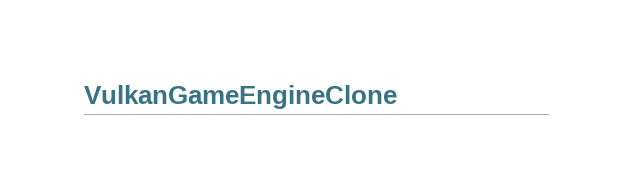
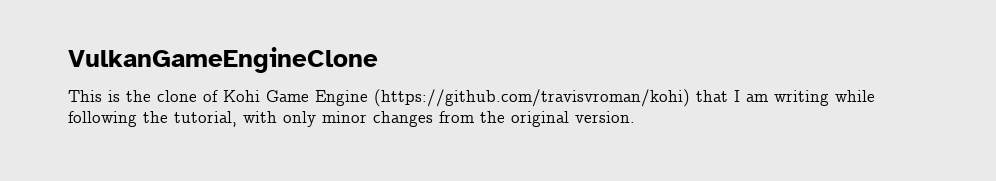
(397, 97) none -> [68,89,875,107] [68,111,635,127] // This is the clone of Kohi Game Engine (https://github.com/travisvroman/kohi) that I am writing while following the tutorial, with only minor changes from the original version.

